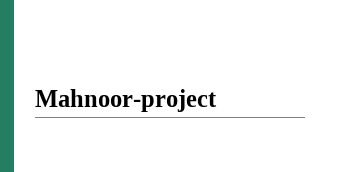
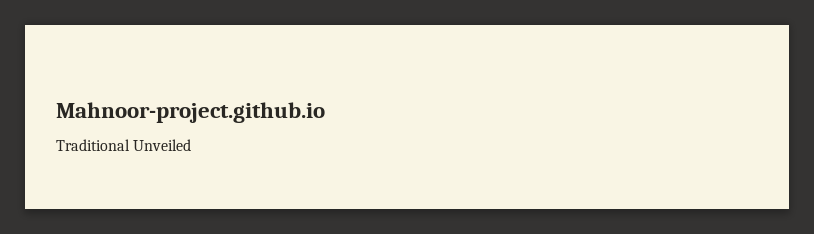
[35,89,217,112] Mahnoor-project -> [56,102,325,123] [56,139,192,151] Mahnoor-project.github.io // Traditional Unveiled

